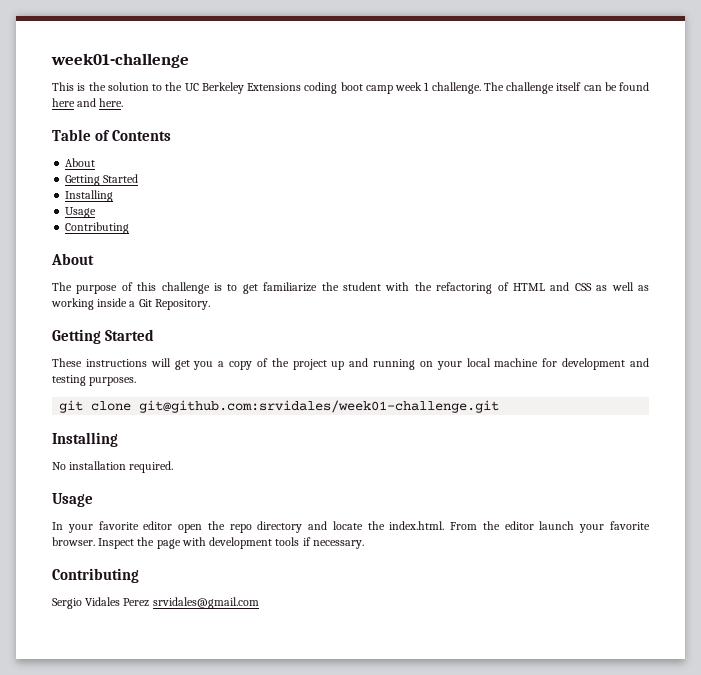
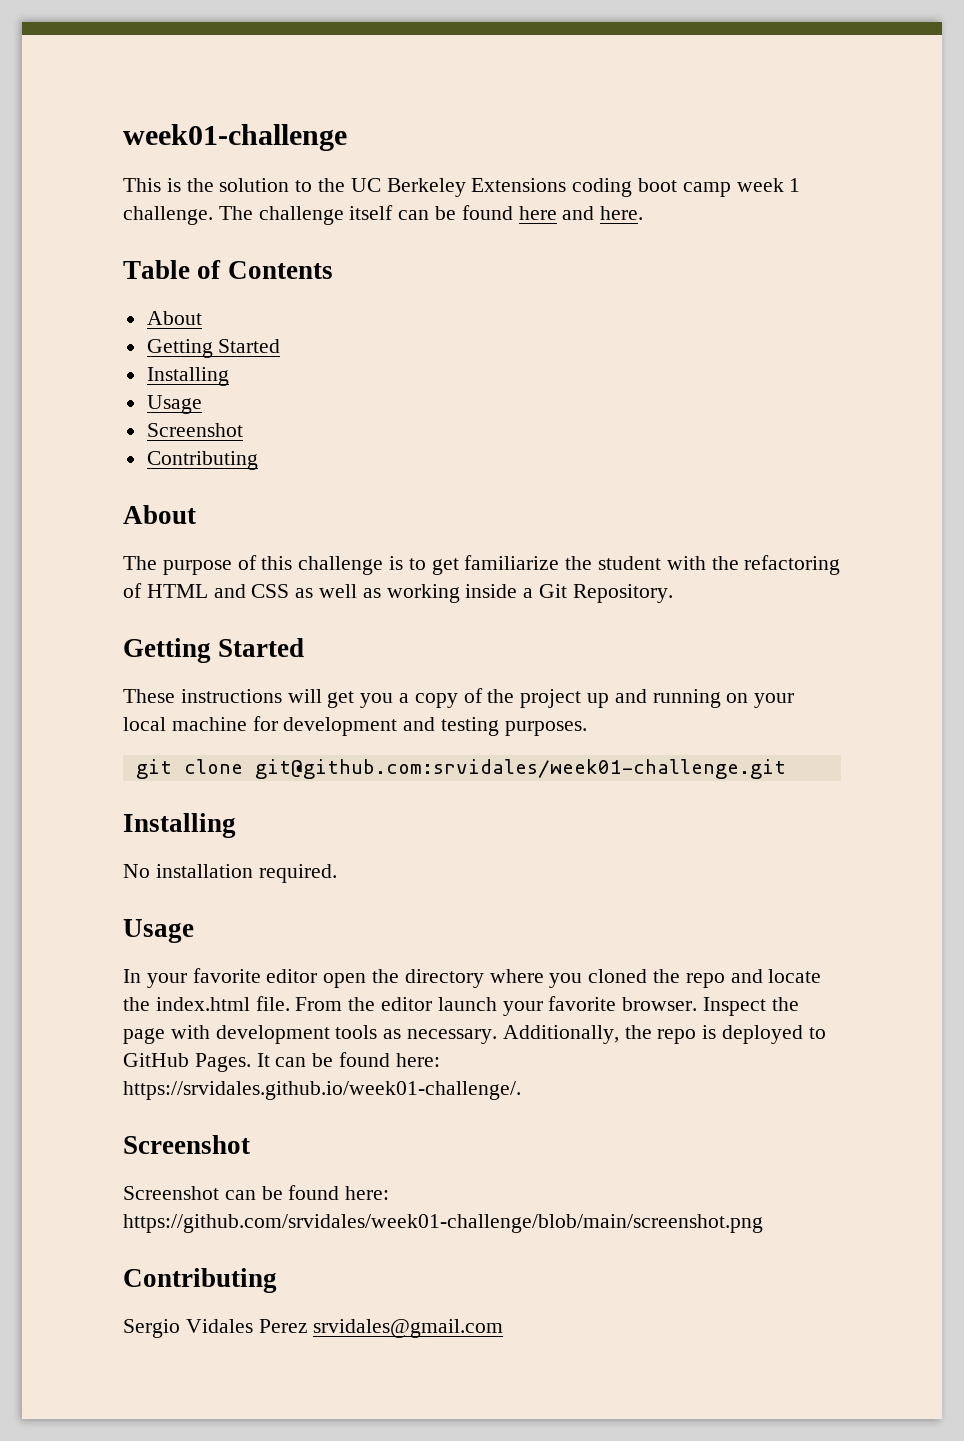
(97, 212) none -> [146,423,243,437] // Screenshot
[229,521,303,533] repo directory -> [404,969,725,988] directory where you cloned the repo
[389,521,445,530] index.html. -> [155,996,290,1011] index.html file.
[302,537,311,546] if -> [383,1029,402,1039] as
(364, 544) none -> [502,1025,826,1044] [123,1052,440,1072] [123,1081,521,1100] [123,1135,250,1154] [123,1185,390,1200] [123,1214,763,1233] Additionally, the repo is deployed to GitHub Pages. It can be found here: https://srvidales.github.io/week01-challenge/. // Screenshot // Screenshot can be found here: https://github.com/srvidales/week01-challenge/blob/main/screenshot.png

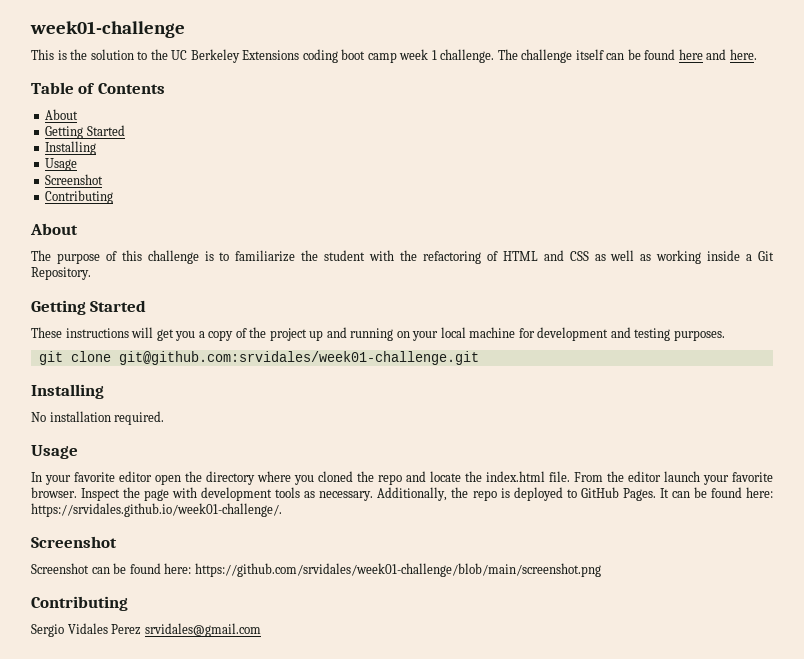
[431,558,459,575] get -> (230, 256) none

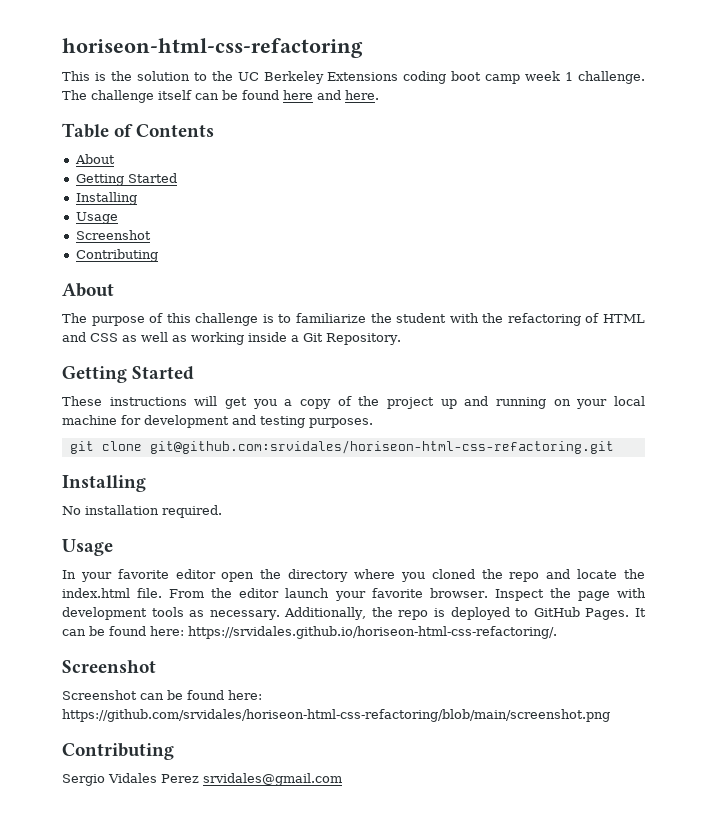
[30,21,185,38] week01-challenge -> [62,38,363,58] horiseon-html-css-refactoring
[118,351,479,365] git@github.com:srvidales/week01-challenge.git -> [149,440,614,454] git@github.com:srvidales/horiseon-html-css-refactoring.git
[31,503,282,517] https://srvidales.github.io/week01-challenge/. -> [188,626,557,639] https://srvidales.github.io/horiseon-html-css-refactoring/.
[194,563,601,577] https://github.com/srvidales/week01-challenge/blob/main/screenshot.png -> [62,709,610,722] https://github.com/srvidales/horiseon-html-css-refactoring/blob/main/screenshot.png

